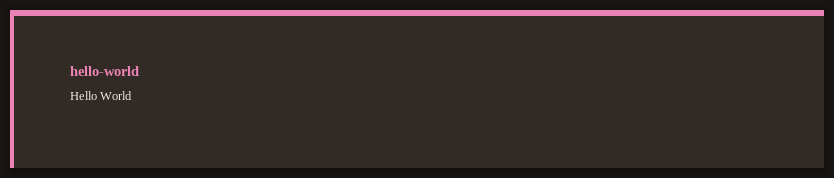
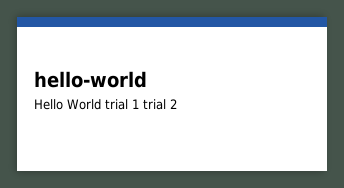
(133, 95) none -> [105,99,177,110] trial 1 trial 2

